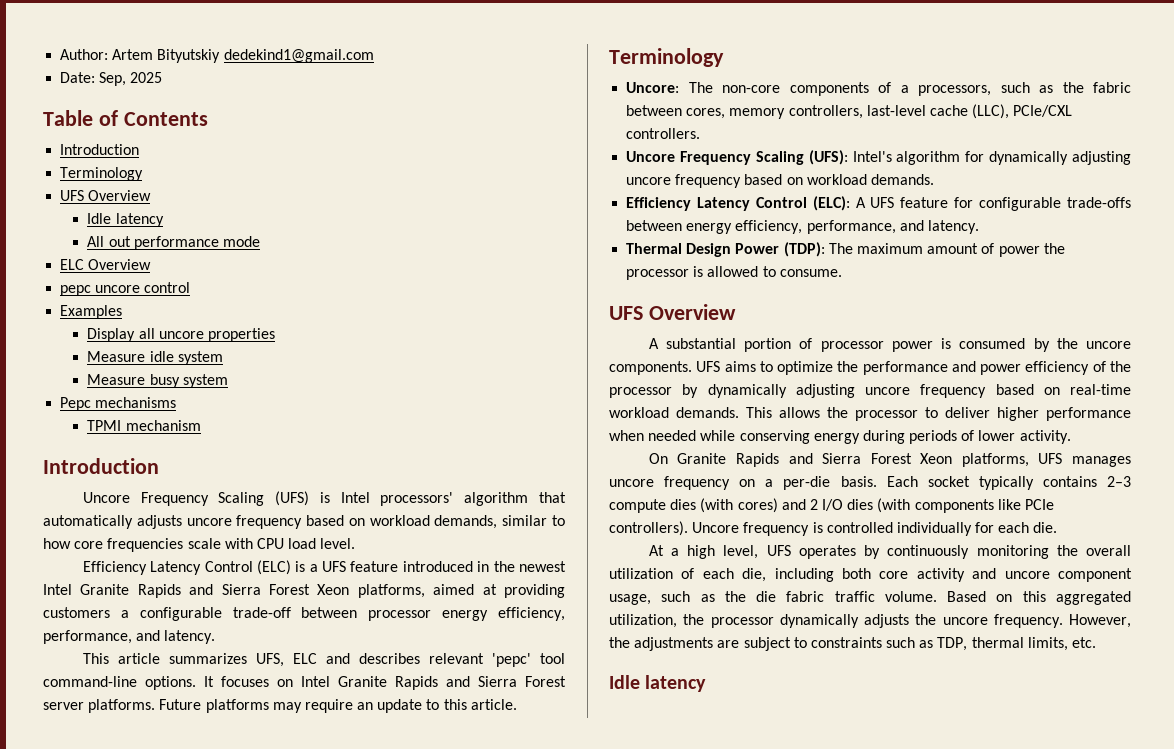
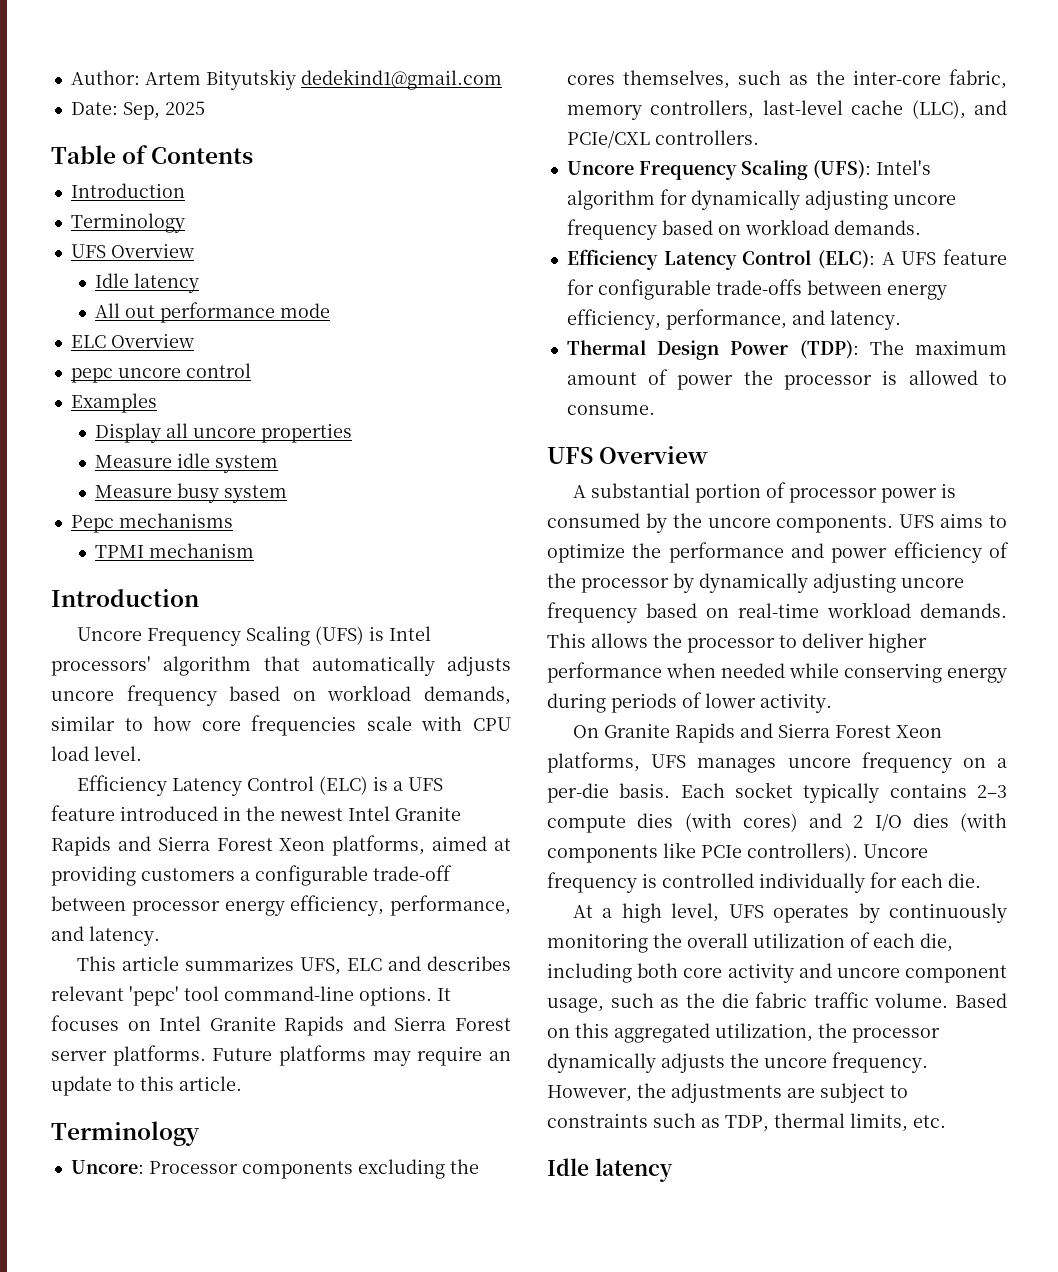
[688,82,1131,96] [626,105,726,119] The non-core components of a processors, such as the fabric between cores, -> [148,1159,479,1179] [566,69,1007,89] Processor components excluding the cores themselves, such as the inter-core fabric,
(1010, 111) none -> [974,100,1007,115] and

